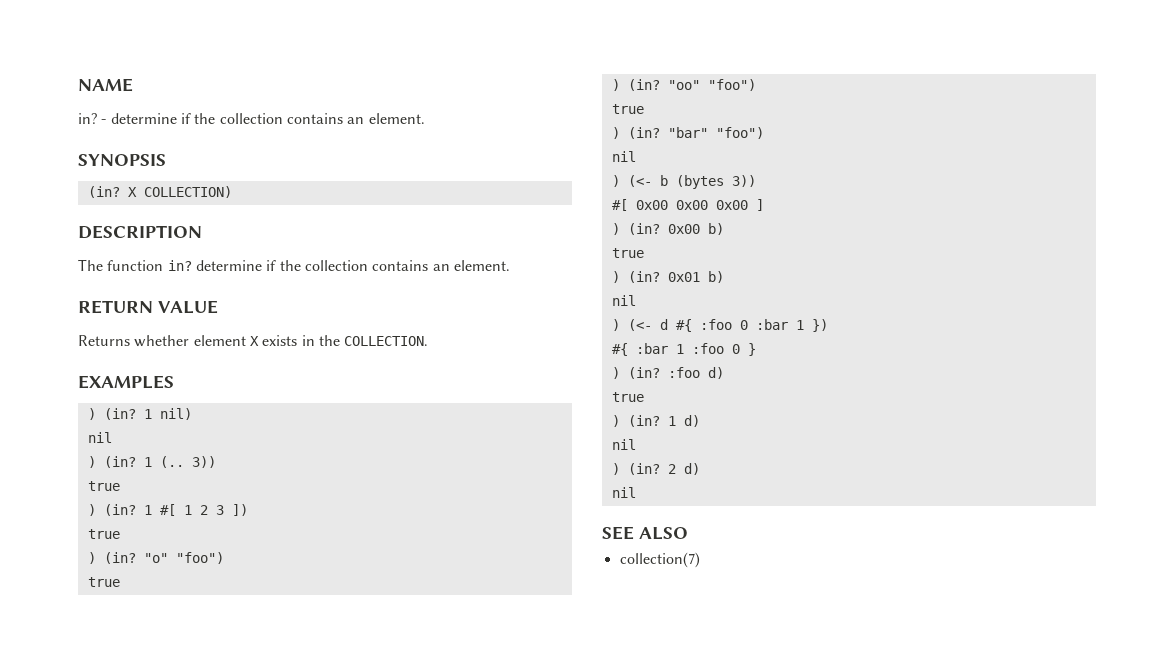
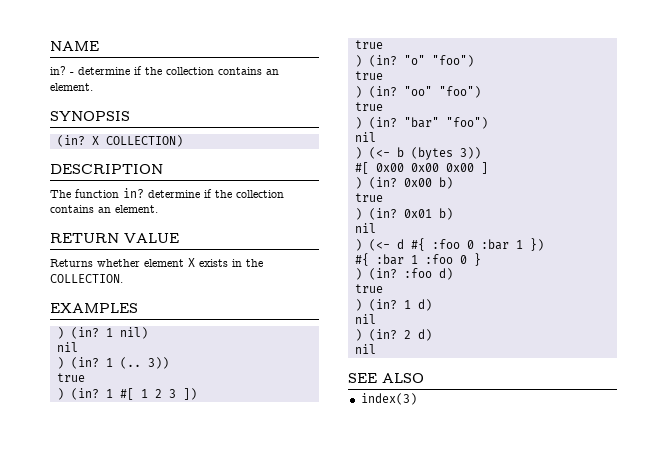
[619,552,700,568] collection(7) -> [360,393,417,405] index(3)

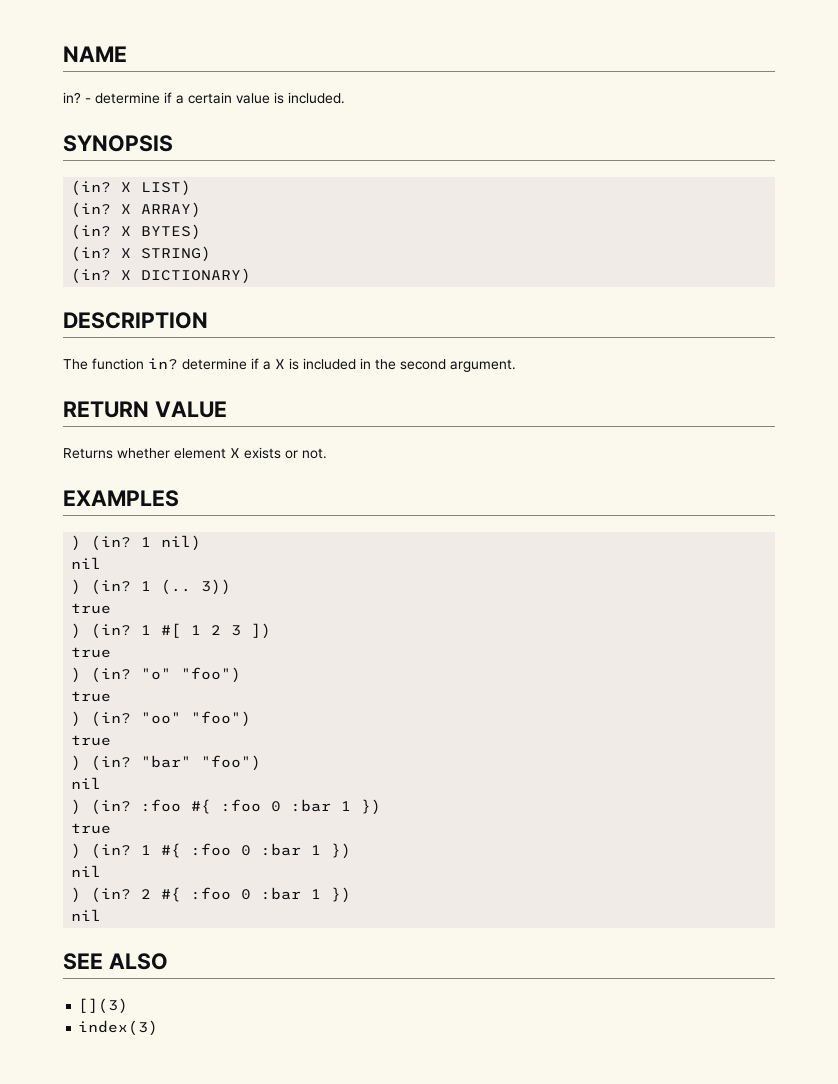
[145,67,279,75] [50,83,93,91] [50,111,130,121] [56,135,183,147] the collection contains an element. // SYNOPSIS // (in? X COLLECTION) -> [176,92,345,104] [63,135,173,152] [71,180,192,196] [71,202,202,218] [71,224,202,240] [71,246,212,262] [71,268,252,284] a certain value is included. // SYNOPSIS // (in? X LIST) // (in? X ARRAY) // (in? X BYTES) // (in? X STRING) // (in? X DICTIONARY)
[215,190,284,198] [50,205,158,213] the collection contains an element. -> [263,358,516,372] a X is included in the second argument.
[232,259,263,267] [50,274,123,283] in the COLLECTION. -> [285,448,327,459] or not.
[368,147,481,160] [354,162,488,174] [354,177,453,189] [354,193,383,202] [354,208,453,220] [354,223,376,233] [354,238,544,251] [354,253,481,266] [354,268,453,280] [354,284,383,293] [354,299,432,311] [354,314,376,324] [354,329,432,341] (<- b (bytes 3)) // #[ 0x00 0x00 0x00 ] // ) (in? 0x00 b) // true // ) (in? 0x01 b) // nil // ) (<- d #{ :foo 0 :bar 1 }) // #{ :bar 1 :foo 0 } // ) (in? :foo d) // true // ) (in? 1 d) // nil // ) (in? 2 d) -> [91,799,382,815] [71,823,112,834] [71,843,352,859] [71,865,102,877] [71,887,352,903] (in? :foo #{ :foo 0 :bar 1 }) // true // ) (in? 1 #{ :foo 0 :bar 1 }) // nil // ) (in? 2 #{ :foo 0 :bar 1 })
(424, 378) none -> [78,998,129,1014] // [](3)

